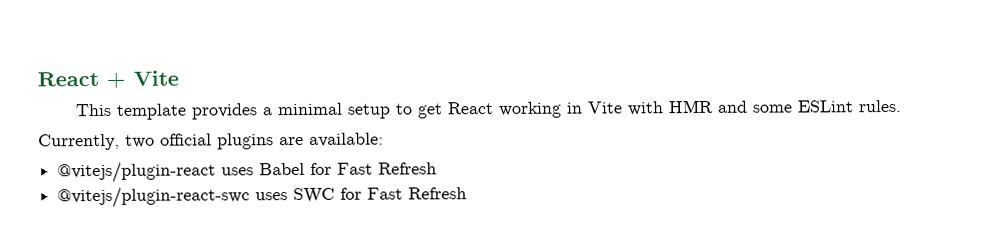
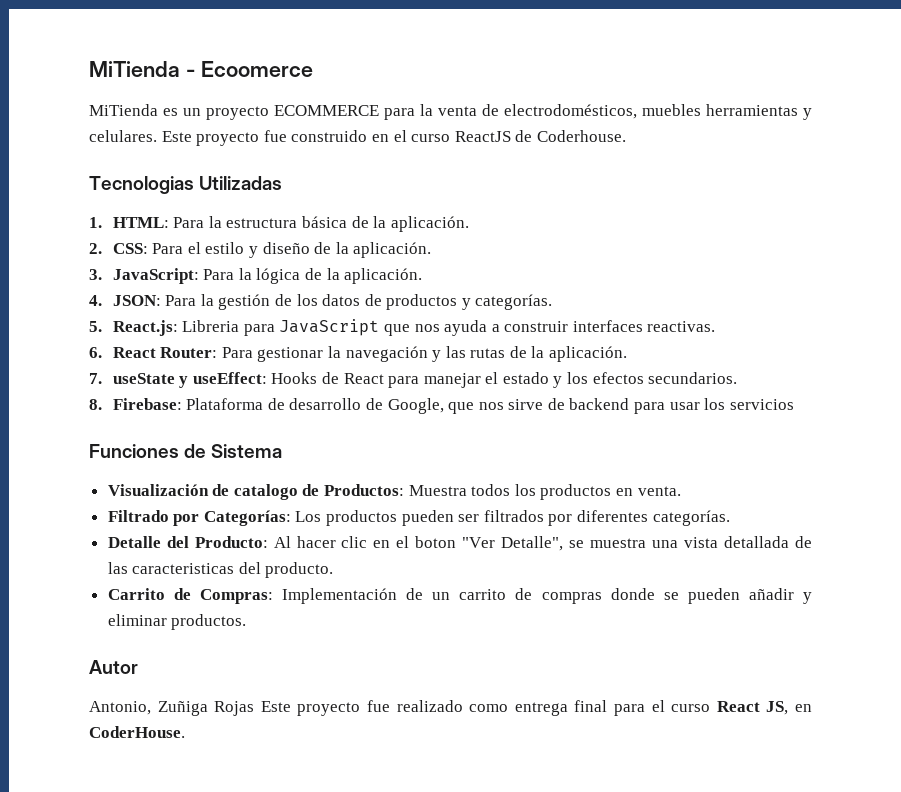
[37,70,179,88] [75,99,902,120] [38,132,384,151] [57,161,438,184] [57,186,468,209] React + Vite // This template provides a minimal setup to get React working in Vite with HMR and some ESLint rules. // Currently, two official plugins are available: // @vitejs/plugin-react uses Babel for Fast Refresh // @vitejs/plugin-react-swc uses SWC for Fast Refresh -> [89,61,313,77] [89,104,812,120] [89,130,626,146] [89,176,283,194] [89,216,469,232] [89,242,432,258] [89,268,423,284] [89,294,553,310] [89,319,716,336] [89,346,628,362] [89,372,738,388] [89,398,794,414] [89,444,283,458] [107,484,681,500] [107,510,730,526] [107,536,812,551] [107,562,334,578] [107,588,812,604] [107,614,247,630] [89,660,138,674] [89,700,813,716] [89,726,185,738] MiTienda - Ecoomerce // MiTienda es un proyecto ECOMMERCE para la venta de electrodomésticos, muebles herramientas y celulares. Este proyecto fue construido en el curso ReactJS de Coderhouse. // Tecnologias Utilizadas // 1. HTML: Para la estructura básica de la aplicación. // 2. CSS: Para el estilo y diseño de la aplicación. // 3. JavaScript: Para la lógica de la aplicación. // 4. JSON: Para la gestión de los datos de productos y categorías. // 5. React.js: Libreria para JavaScript que nos ayuda a construir interfaces reactivas. // 6. React Router: Para gestionar la navegación y las rutas de la aplicación. // 7. useState y useEffect: Hooks de React para manejar el estado y los efectos secundarios. // 8. Firebase: Plataforma de desarrollo de Google, que nos sirve de backend para usar los servicios // Funciones de Sistema // Visualización de catalogo de Productos: Muestra todos los productos en venta. // Filtrado por Categorías: Los productos pueden ser filtrados por diferentes categorías. // Detalle del Producto: Al hacer clic en el boton "Ver Detalle", se muestra una vista detallada de las caracteristicas del producto. // Carrito de Compras: Implementación de un carrito de compras donde se pueden añadir y eliminar productos. // Autor // Antonio, Zuñiga Rojas Este proyecto fue realizado como entrega final para el curso React JS, en CoderHouse.

